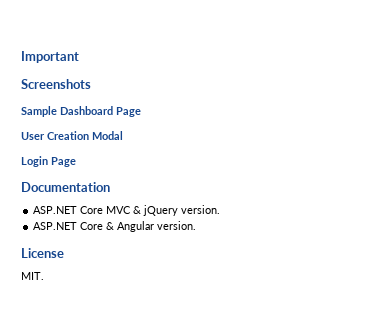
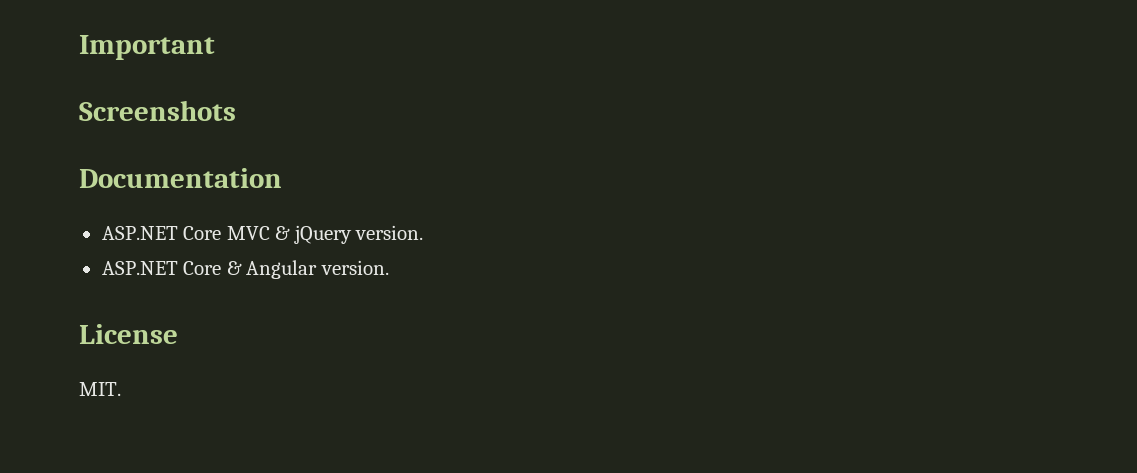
[21,106,141,117] [21,131,123,140] [21,156,76,167] // Sample Dashboard Page // User Creation Modal // Login Page -> (236, 110) none

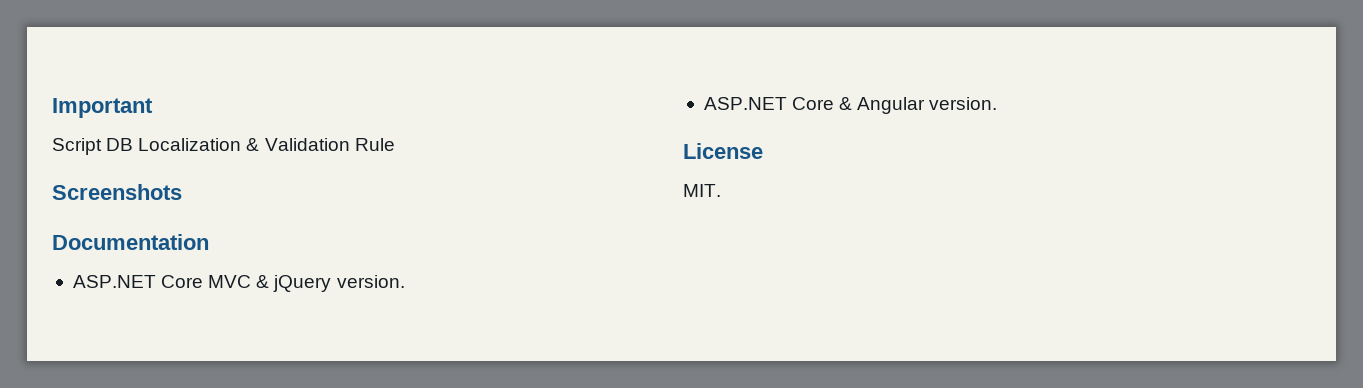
(215, 47) none -> [52,138,395,155] // Script DB Localization & Validation Rule

